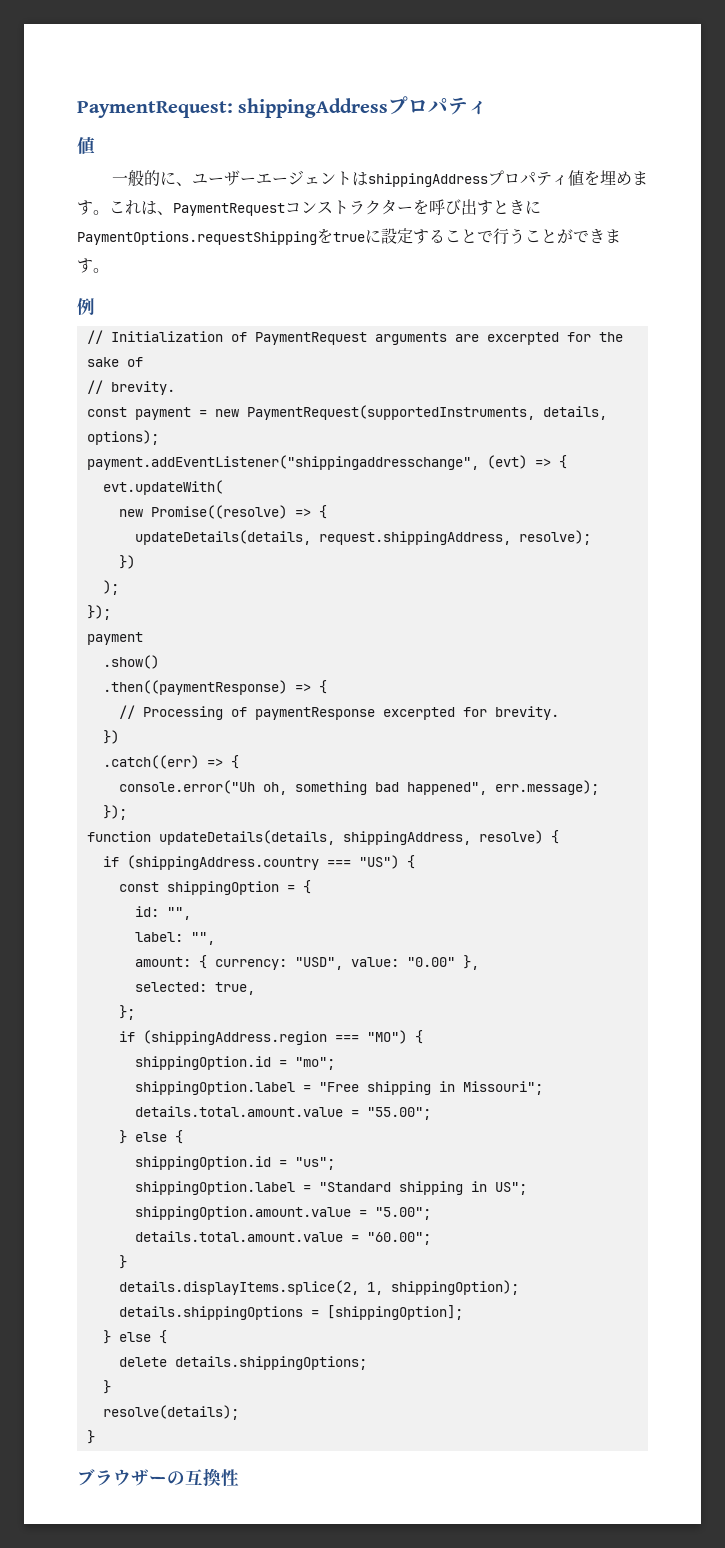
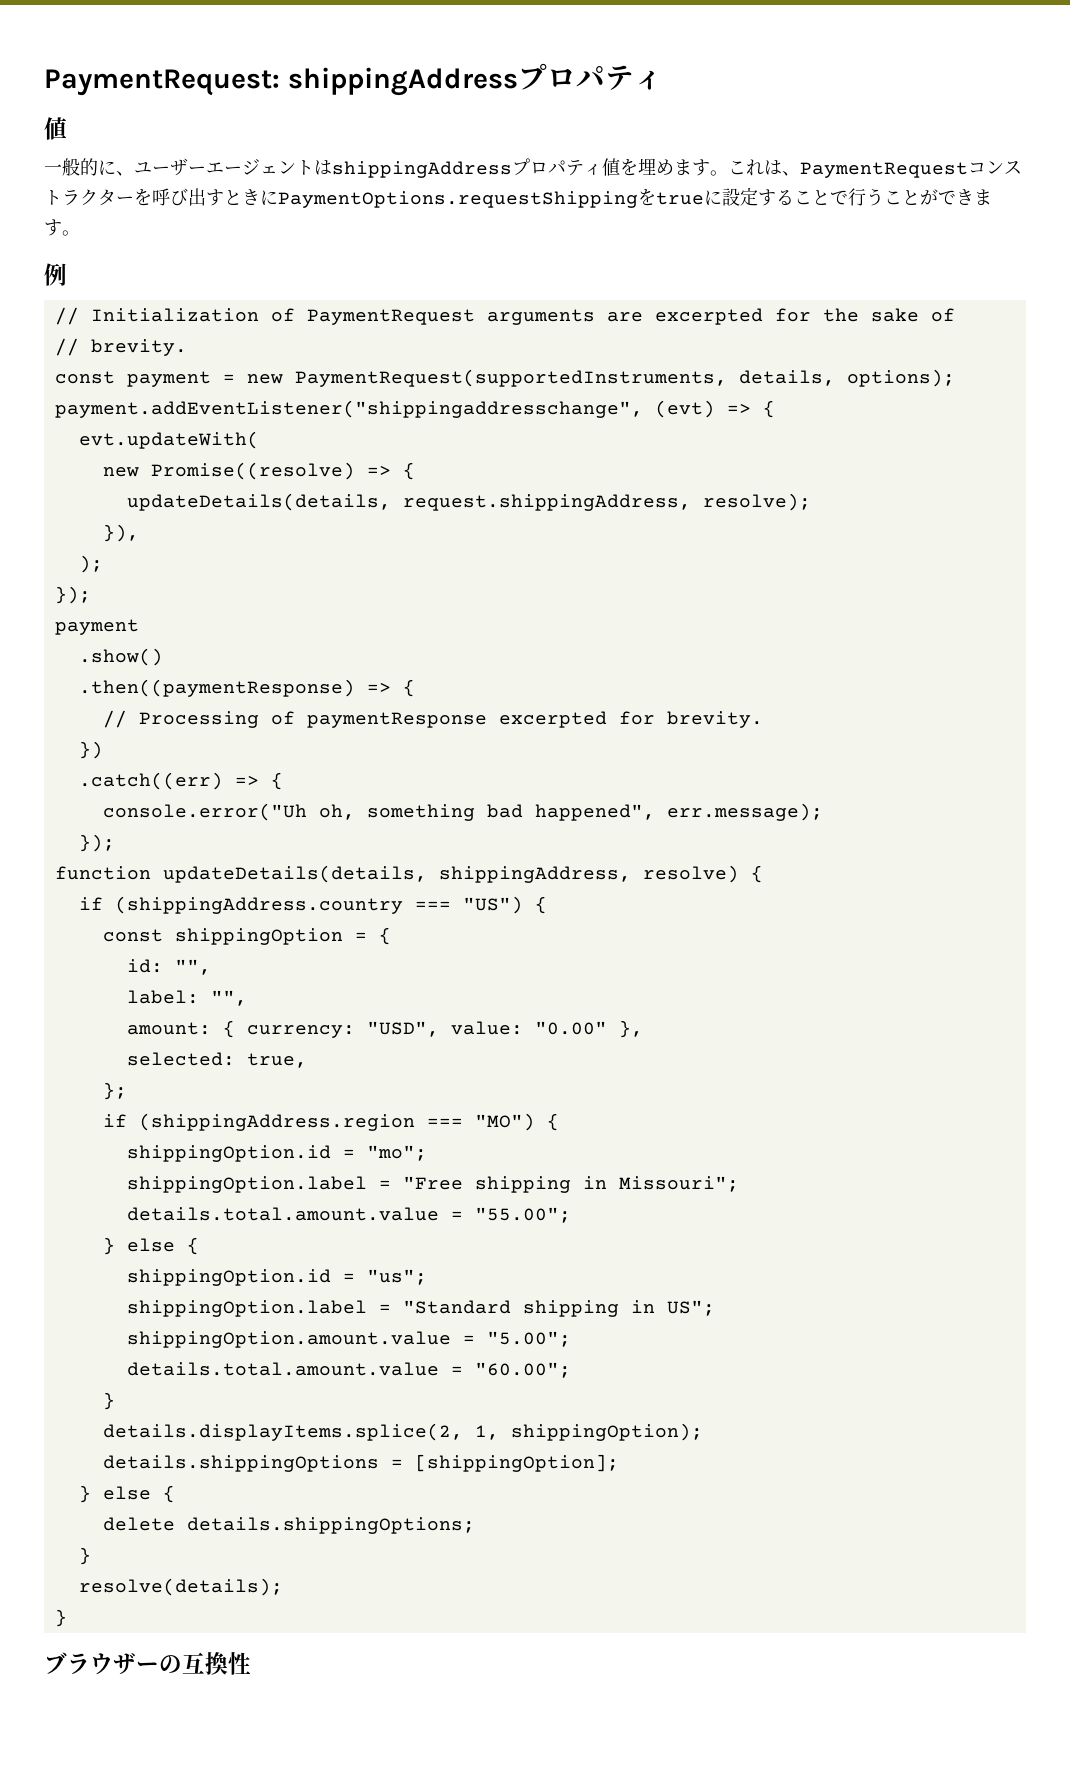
[118,555,135,569] }) -> [102,524,139,542] }),

